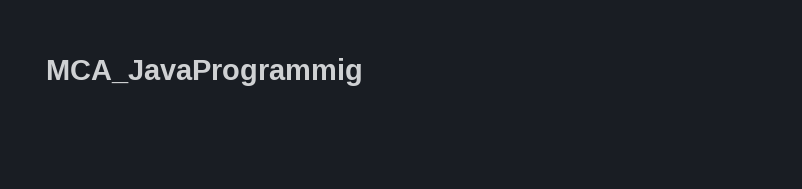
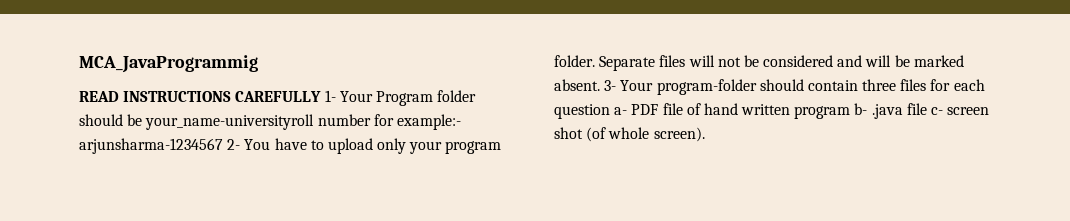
(363, 72) none -> [79,90,477,106] [79,114,461,130] [79,138,502,154] [554,55,964,71] [554,79,985,95] [554,103,990,119] [554,127,705,142] // READ INSTRUCTIONS CAREFULLY 1- Your Program folder should be your_name-universityroll number for example:- arjunsharma-1234567 2- You have to upload only your program folder. Separate files will not be considered and will be marked absent. 3- Your program-folder should contain three files for each question a- PDF file of hand written program b- .java file c- screen shot (of whole screen).

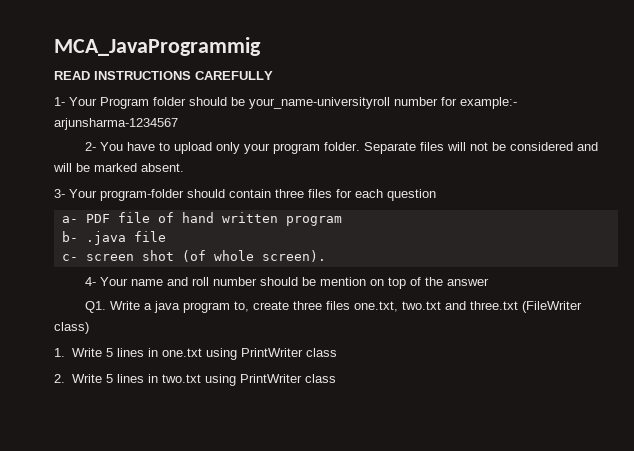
(322, 96) none -> (273, 75) //
(223, 146) none -> (178, 124) //
(600, 85) none -> (184, 167) //
(610, 111) none -> (436, 195) //
(851, 112) none -> (342, 221) //
(927, 109) none -> (166, 236) //
(705, 134) none -> [84,277,489,289] [84,301,582,313] [54,322,89,334] [54,348,338,360] [54,374,337,386] // 4- Your name and roll number should be mention on top of the answer // Q1. Write a java program to, create three files one.txt, two.txt and three.txt (FileWriter class) // 1. Write 5 lines in one.txt using PrintWriter class // 2. Write 5 lines in two.txt using PrintWriter class

